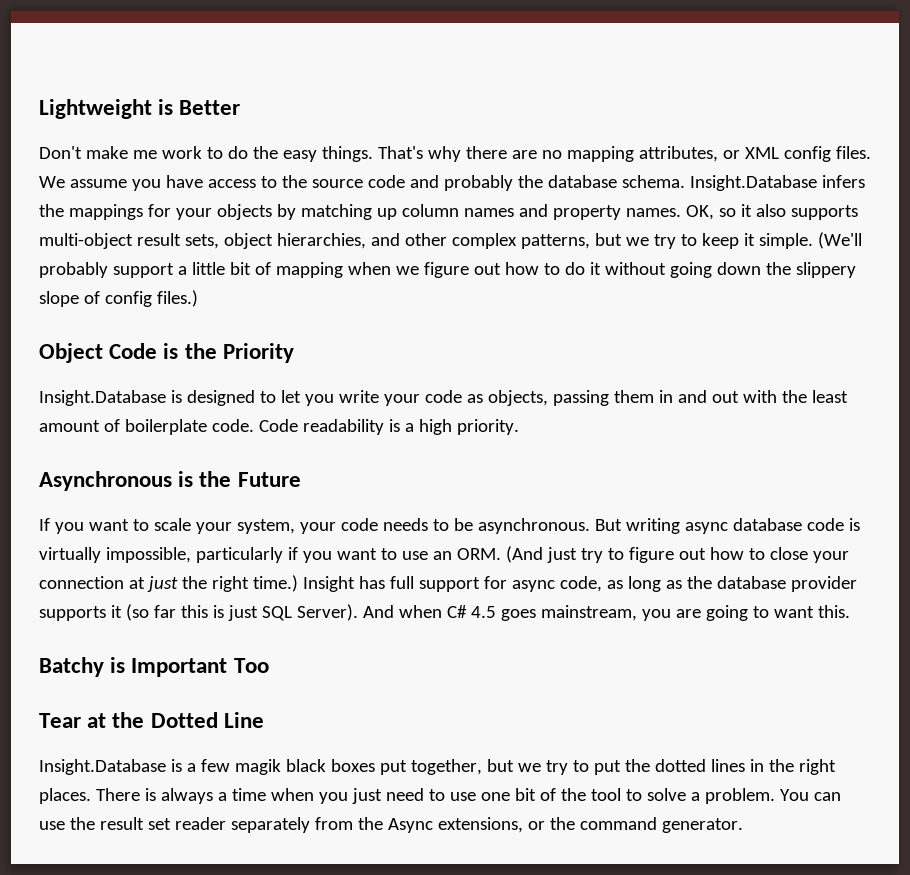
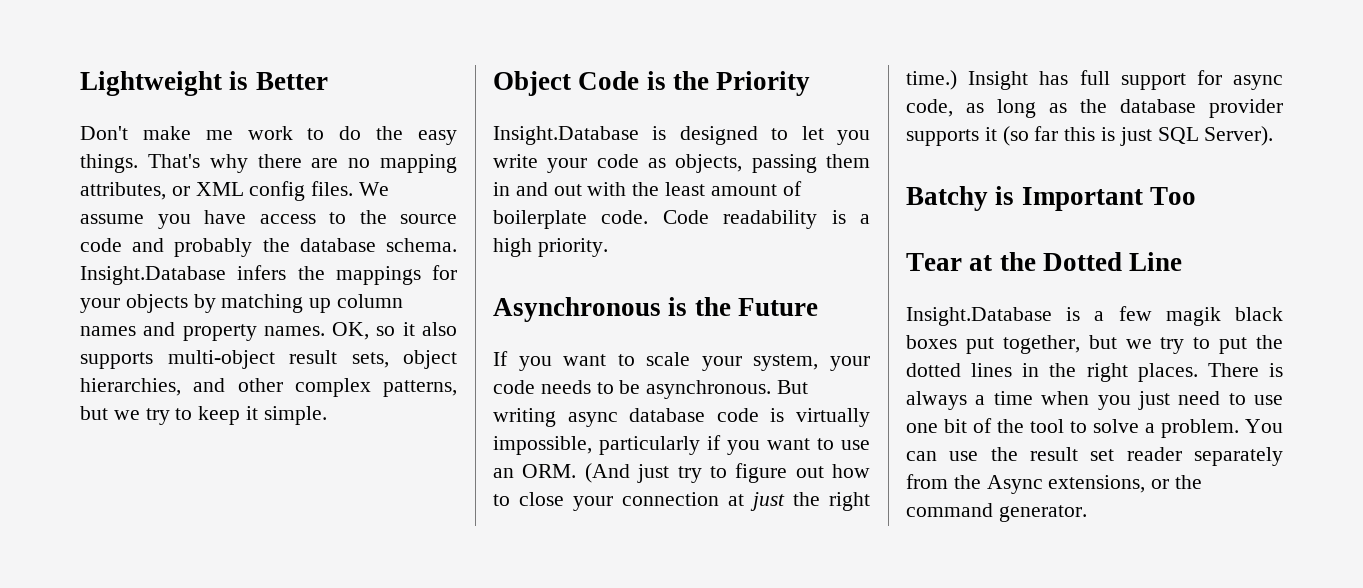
[817,232,862,249] [39,262,856,278] [39,290,198,307] (We'll probably support a little bit of mapping when we figure out how to do it without going down the slippery slope of config files.) -> (327, 415) none
[362,605,850,621] And when C# 4.5 goes mainstream, you are going to want this. -> (1274, 136) none

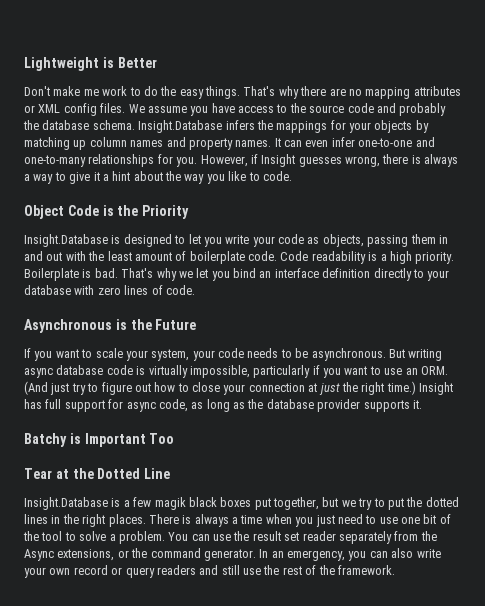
[80,182,166,200] attributes, -> [413,86,461,96] attributes
[332,322,457,340] [80,350,457,369] [80,378,457,397] [80,406,327,425] OK, so it also supports multi-object result sets, object hierarchies, and other complex patterns, but we try to keep it simple. -> [274,137,435,147] [24,154,459,167] [24,171,292,184] It can even infer one-to-one and one-to-many relationships for you. However, if Insight guesses wrong, there is always a way to give it a hint about the way you like to code.
(608, 247) none -> [24,268,450,281] [24,285,195,295] Boilerplate is bad. That's why we let you bind an interface definition directly to your database with zero lines of code.
[984,126,1274,146] it (so far this is just SQL Server). -> [412,400,422,409] it.
(1087, 513) none -> [259,548,441,561] [24,565,395,578] In an emergency, you can also write your own record or query readers and still use the rest of the framework.

